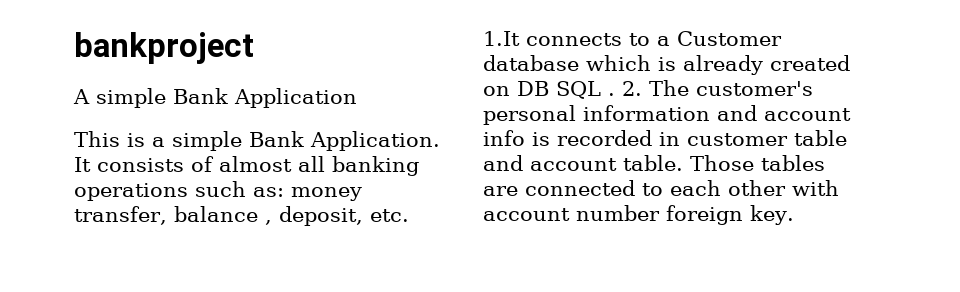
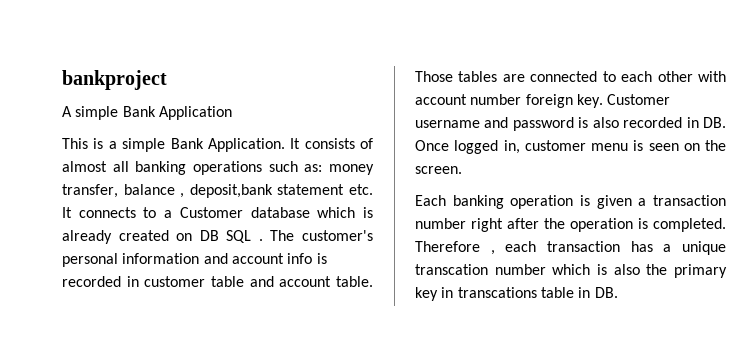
[278,206,409,226] [483,31,520,46] deposit, etc. 1.It -> [189,184,373,198] [62,207,72,218] deposit,bank statement etc. It
[622,81,642,96] 2. -> (263, 240) none
(794, 215) none -> [607,94,671,105] [415,117,726,131] [415,140,726,154] [415,166,462,174] [415,195,727,209] [415,218,726,232] [415,241,726,255] [415,264,727,278] [415,287,618,301] Customer username and password is also recorded in DB. Once logged in, customer menu is seen on the screen. // Each banking operation is given a transaction number right after the operation is completed. Therefore , each transaction has a unique transcation number which is also the primary key in transcations table in DB.

